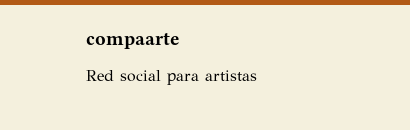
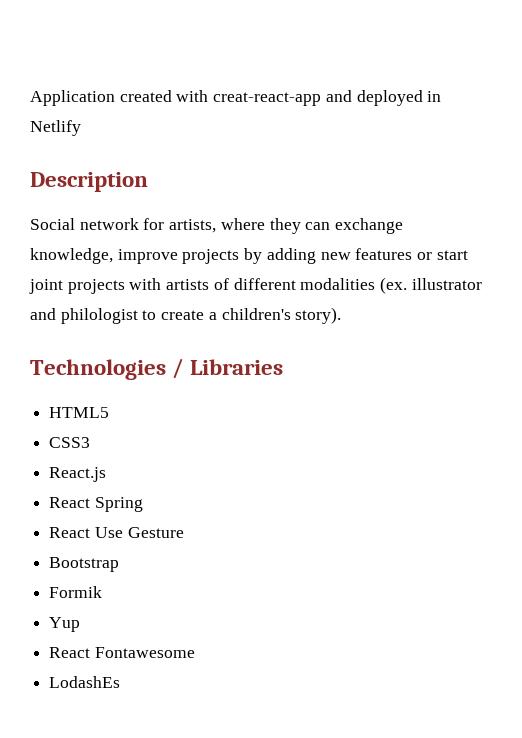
[86,32,180,49] [86,70,257,85] compaarte // Red social para artistas -> [30,90,442,106] [30,120,81,136] [30,172,148,192] [30,218,404,234] [30,248,468,264] [29,277,482,294] [30,307,342,324] [30,358,284,380] [49,407,110,418] [49,437,91,448] [49,467,107,482] [49,497,143,512] [49,527,184,538] [49,557,120,572] [49,586,103,598] [49,617,81,632] [49,647,195,658] [49,676,121,688] Application created with creat-react-app and deployed in Netlify // Description // Social network for artists, where they can exchange knowledge, improve projects by adding new features or start joint projects with artists of different modalities (ex. illustrator and philologist to create a children's story). // Technologies / Libraries // HTML5 // CSS3 // React.js // React Spring // React Use Gesture // Bootstrap // Formik // Yup // React Fontawesome // LodashEs

